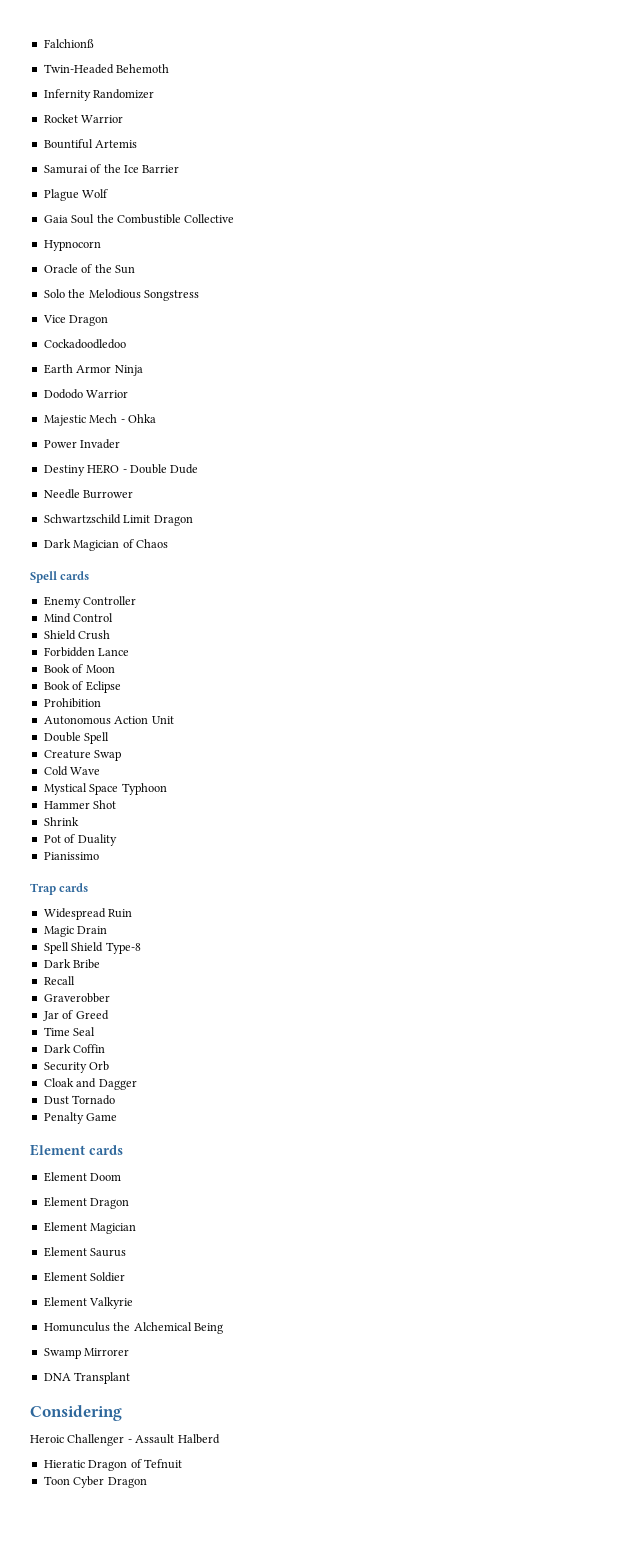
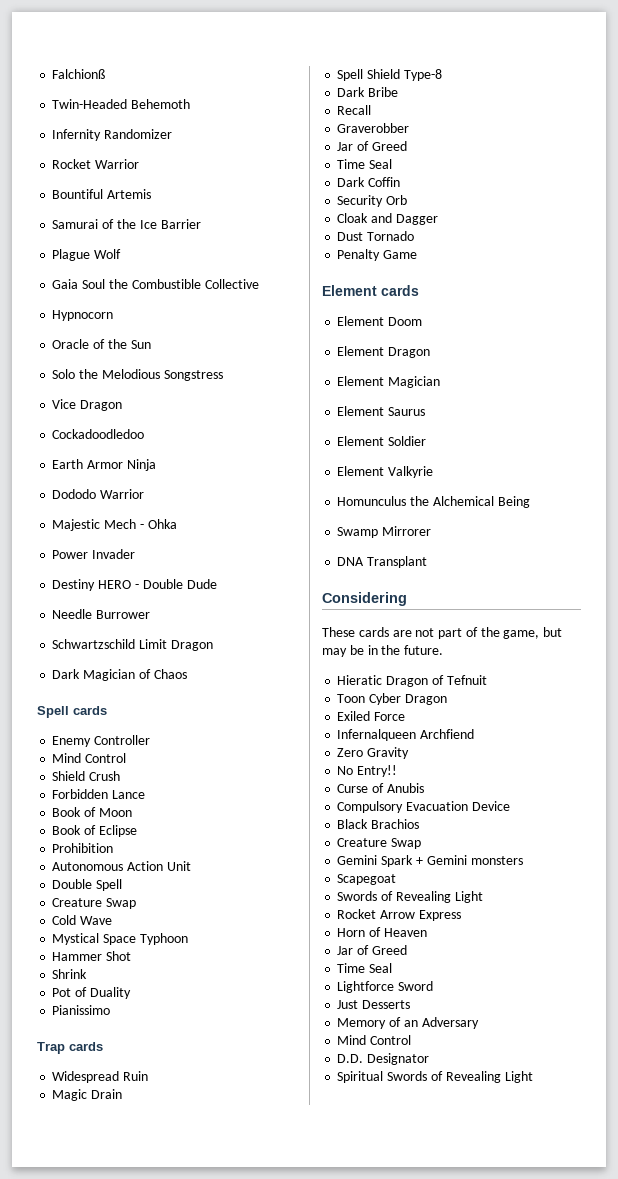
[30,1434,220,1446] Heroic Challenger - Assault Halberd -> [322,627,563,639] [322,645,444,657] These cards are not part of the game, but may be in the future.
(147, 1482) none -> [337,711,406,721] [337,729,475,741] [337,747,410,759] [337,765,398,777] [337,783,424,793] [337,801,510,813] [337,819,420,829] [337,838,422,849] [337,855,523,867] [337,874,397,885] [337,891,483,903] [337,909,461,921] [337,927,427,937] [337,945,407,955] [337,963,393,973] [337,981,434,993] [337,1000,411,1009] [337,1017,479,1029] [337,1035,412,1045] [337,1053,430,1065] [337,1071,533,1083] // Exiled Force // Infernalqueen Archfiend // Zero Gravity // No Entry!! // Curse of Anubis // Compulsory Evacuation Device // Black Brachios // Creature Swap // Gemini Spark + Gemini monsters // Scapegoat // Swords of Revealing Light // Rocket Arrow Express // Horn of Heaven // Jar of Greed // Time Seal // Lightforce Sword // Just Desserts // Memory of an Adversary // Mind Control // D.D. Designator // Spiritual Swords of Revealing Light

